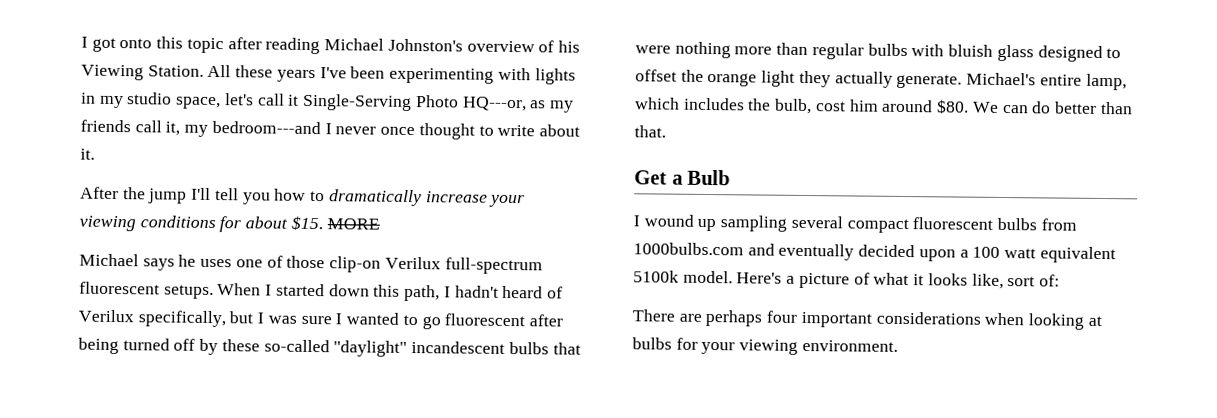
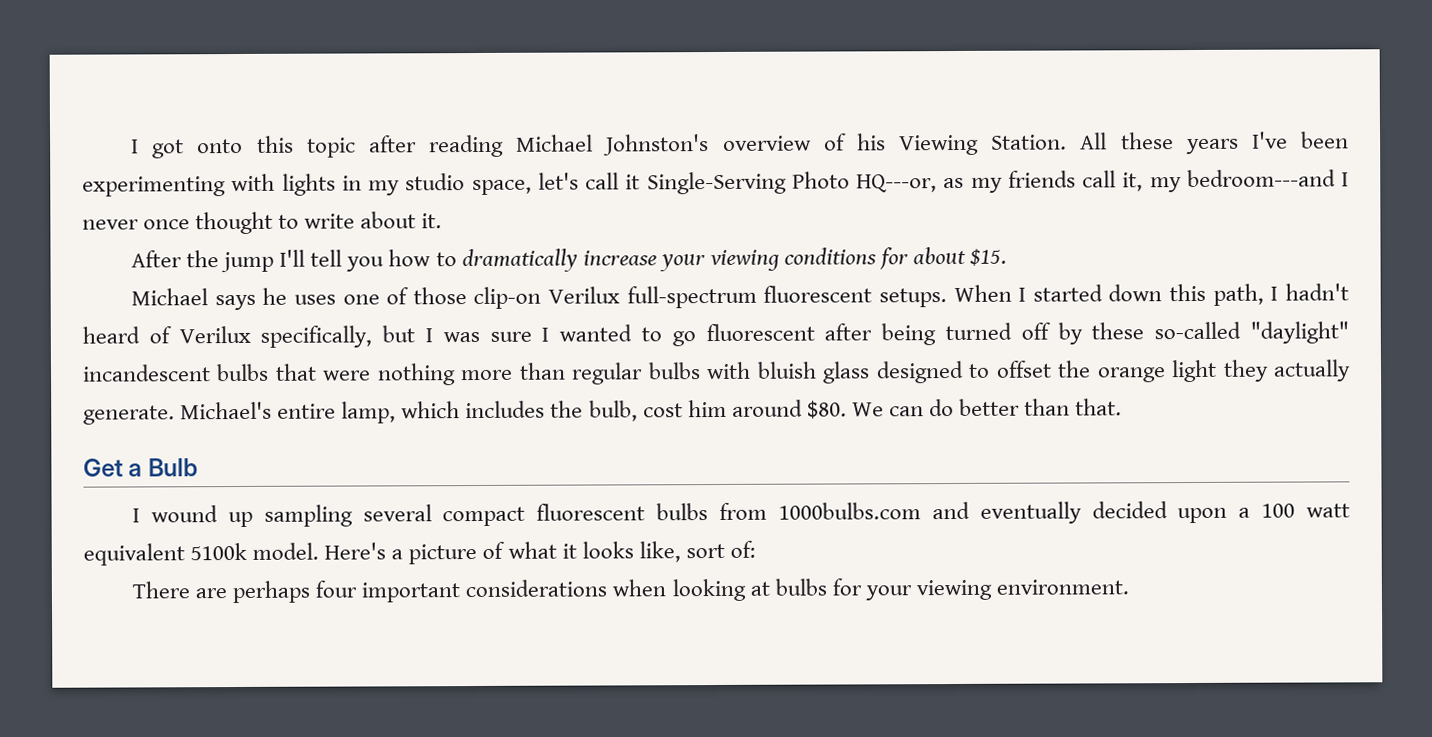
[326,218,380,230] MORE -> (1008, 257) none

